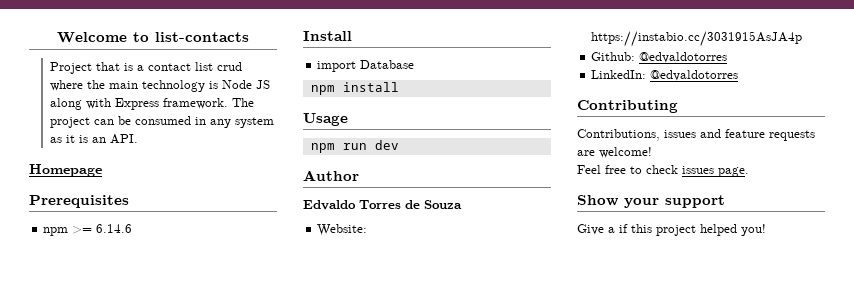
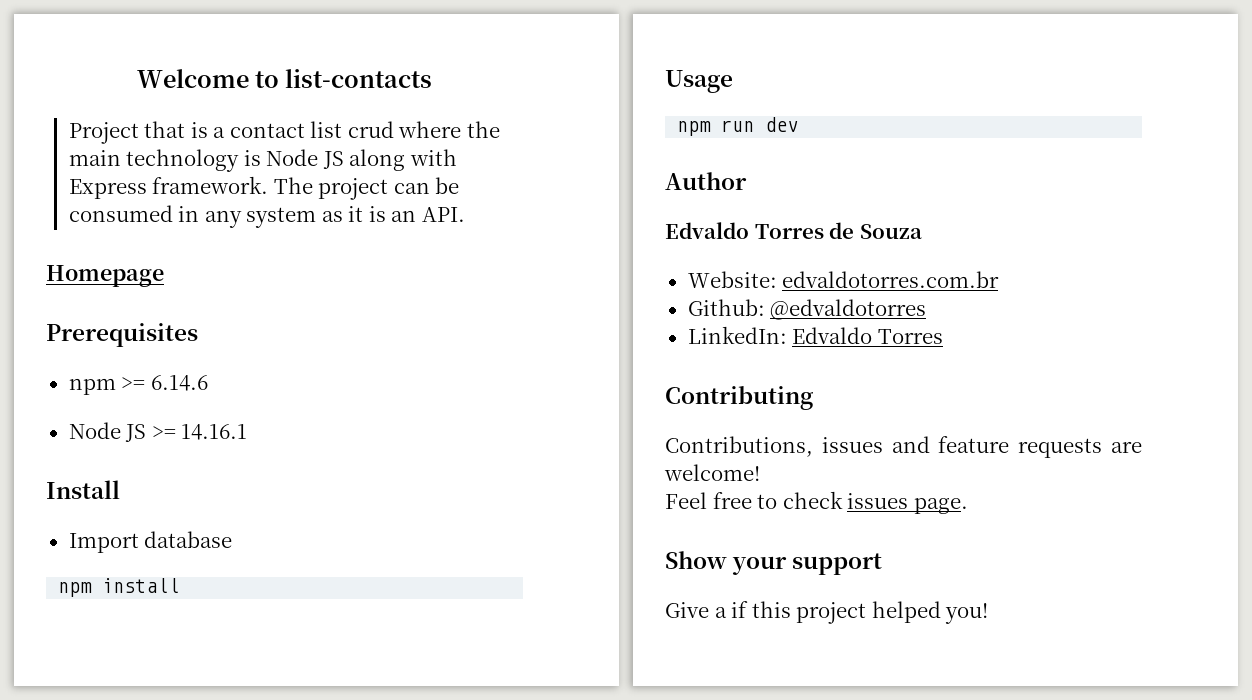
(133, 228) none -> [68,422,248,442] // Node JS >= 14.16.1
[317,60,415,72] import Database -> [68,531,233,553] Import database
[591,31,803,47] https://instabio.cc/3031915AsJA4p -> [782,271,1000,288] edvaldotorres.com.br
[650,70,739,81] @edvaldotorres -> [792,327,943,344] Edvaldo Torres

